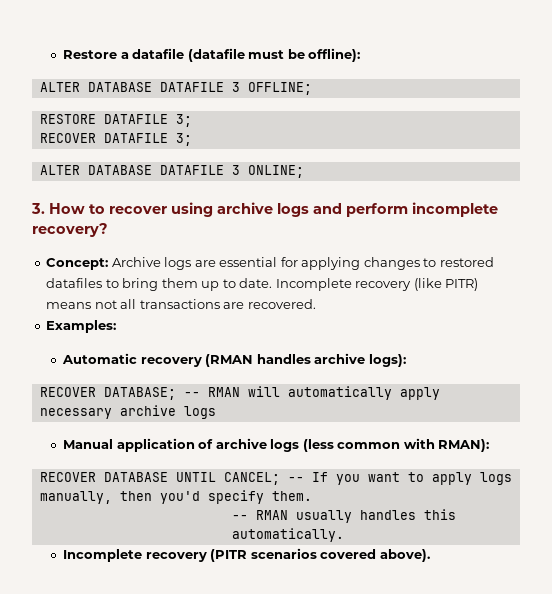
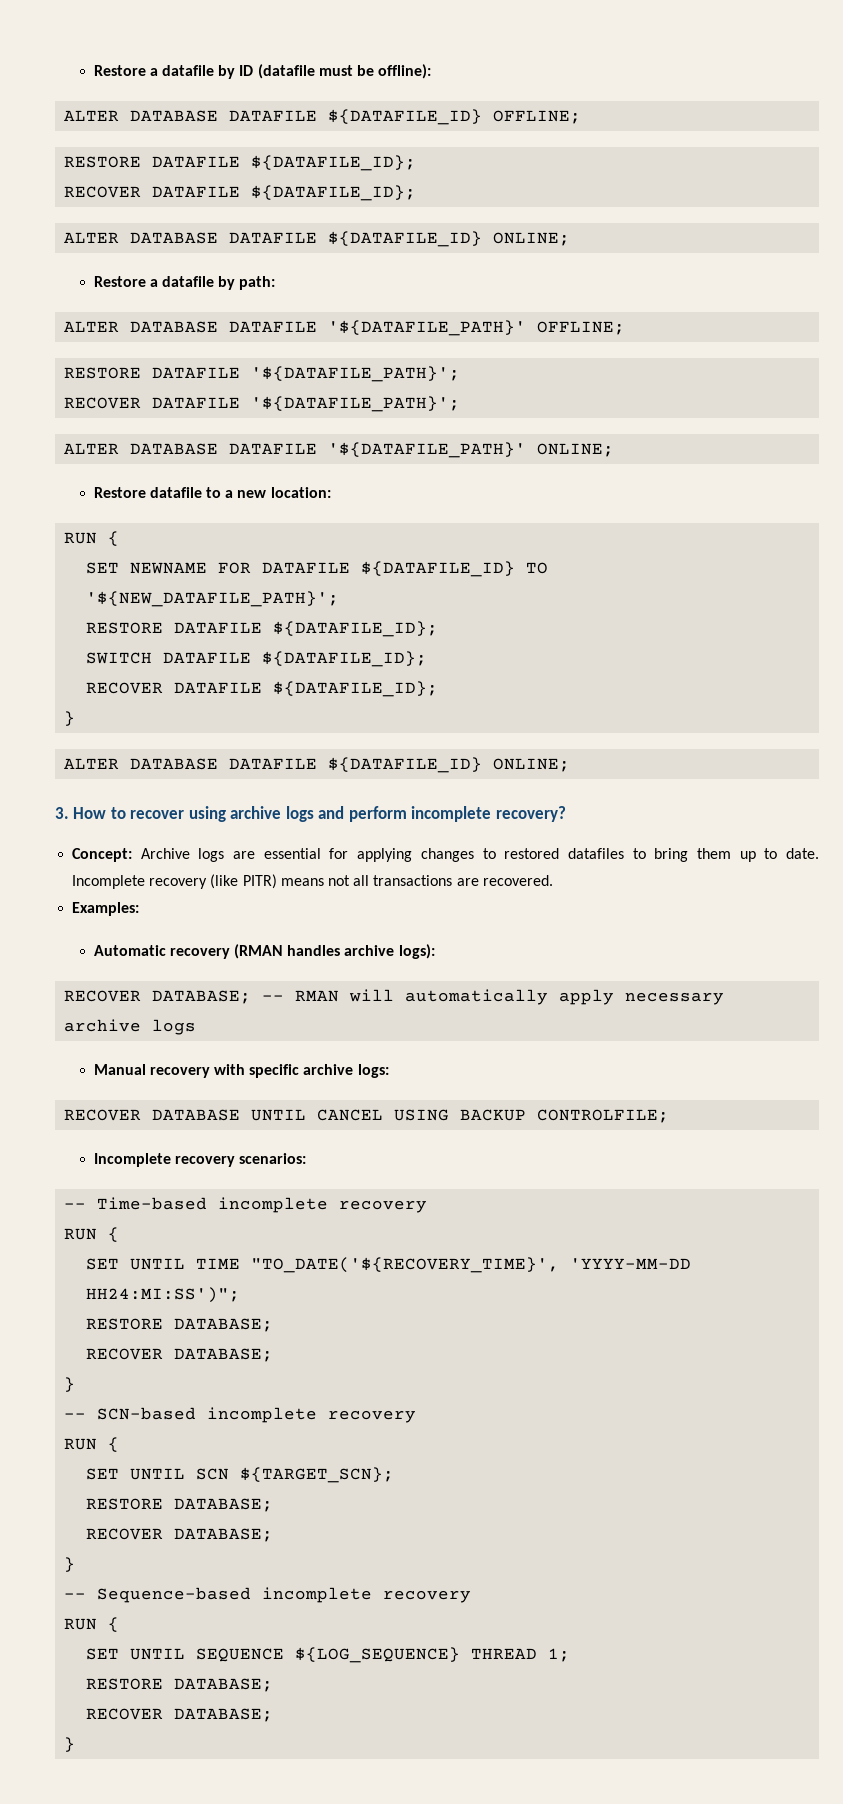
[63,48,185,59] Restore a datafile -> [93,65,254,79] Restore a datafile by ID
[231,82,312,95] [39,114,192,127] [39,133,192,146] [39,165,240,175] 3 OFFLINE; // RESTORE DATAFILE 3; // RECOVER DATAFILE 3; // ALTER DATABASE DATAFILE 3 -> [328,109,582,125] [64,155,417,171] [64,185,417,201] [64,231,571,247] [93,276,276,290] [64,320,626,336] [64,366,461,382] [64,396,461,412] [64,442,615,458] [93,487,331,498] [64,531,120,546] [86,561,549,577] [86,591,340,607] [86,621,439,637] [86,651,428,667] [86,681,439,697] [64,711,76,726] [64,757,483,773] ${DATAFILE_ID} OFFLINE; // RESTORE DATAFILE ${DATAFILE_ID}; // RECOVER DATAFILE ${DATAFILE_ID}; // ALTER DATABASE DATAFILE ${DATAFILE_ID} ONLINE; // Restore a datafile by path: // ALTER DATABASE DATAFILE '${DATAFILE_PATH}' OFFLINE; // RESTORE DATAFILE '${DATAFILE_PATH}'; // RECOVER DATAFILE '${DATAFILE_PATH}'; // ALTER DATABASE DATAFILE '${DATAFILE_PATH}' ONLINE; // Restore datafile to a new location: // RUN { // SET NEWNAME FOR DATAFILE ${DATAFILE_ID} TO '${NEW_DATAFILE_PATH}'; // RESTORE DATAFILE ${DATAFILE_ID}; // SWITCH DATAFILE ${DATAFILE_ID}; // RECOVER DATAFILE ${DATAFILE_ID}; // } // ALTER DATABASE DATAFILE ${DATAFILE_ID}
[116,438,490,452] [39,472,512,485] [39,490,312,504] [231,509,456,523] [231,528,344,542] [63,548,430,562] application of archive logs (less common with RMAN): // RECOVER DATABASE UNTIL CANCEL; -- If you want to apply logs manually, then you'd specify them. // -- RMAN usually handles this automatically. // Incomplete recovery (PITR scenarios covered above). -> [149,1064,389,1078] [64,1109,670,1123] [93,1153,307,1167] [64,1197,428,1213] [64,1227,120,1242] [86,1257,692,1273] [86,1287,241,1303] [86,1318,274,1332] [86,1348,274,1362] [64,1377,76,1392] [64,1407,417,1423] [64,1437,120,1452] [86,1467,395,1483] [86,1498,274,1512] [86,1528,274,1542] [64,1557,76,1572] [64,1587,472,1603] [64,1617,120,1632] [86,1647,571,1663] [86,1678,274,1692] [86,1708,274,1722] [64,1737,76,1752] recovery with specific archive logs: // RECOVER DATABASE UNTIL CANCEL USING BACKUP CONTROLFILE; // Incomplete recovery scenarios: // -- Time-based incomplete recovery // RUN { // SET UNTIL TIME "TO_DATE('${RECOVERY_TIME}', 'YYYY-MM-DD HH24:MI:SS')"; // RESTORE DATABASE; // RECOVER DATABASE; // } // -- SCN-based incomplete recovery // RUN { // SET UNTIL SCN ${TARGET_SCN}; // RESTORE DATABASE; // RECOVER DATABASE; // } // -- Sequence-based incomplete recovery // RUN { // SET UNTIL SEQUENCE ${LOG_SEQUENCE} THREAD 1; // RESTORE DATABASE; // RECOVER DATABASE; // }

